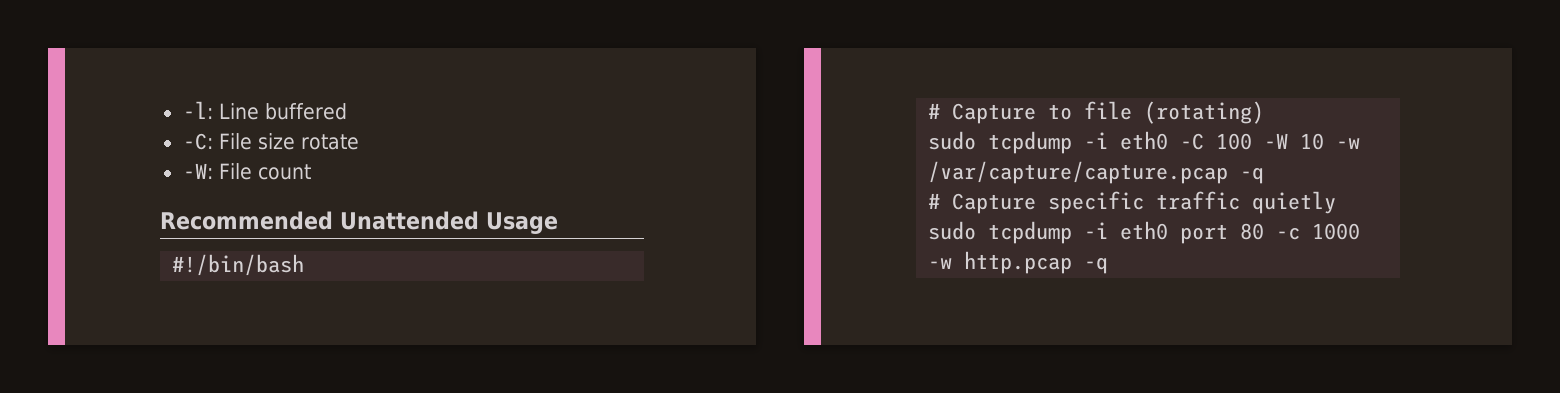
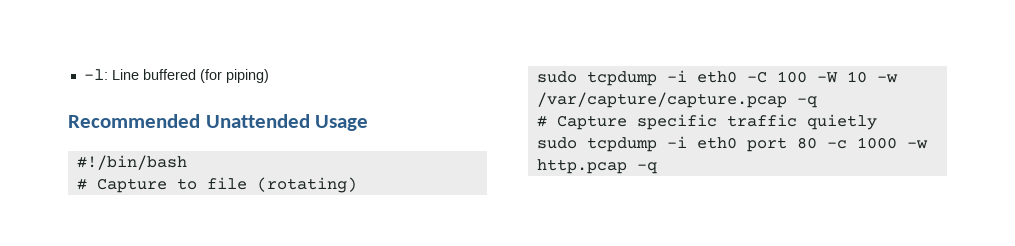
[182,133,359,150] [182,163,311,180] // -C: File size rotate // -W: File count -> [199,69,269,83] (for piping)

